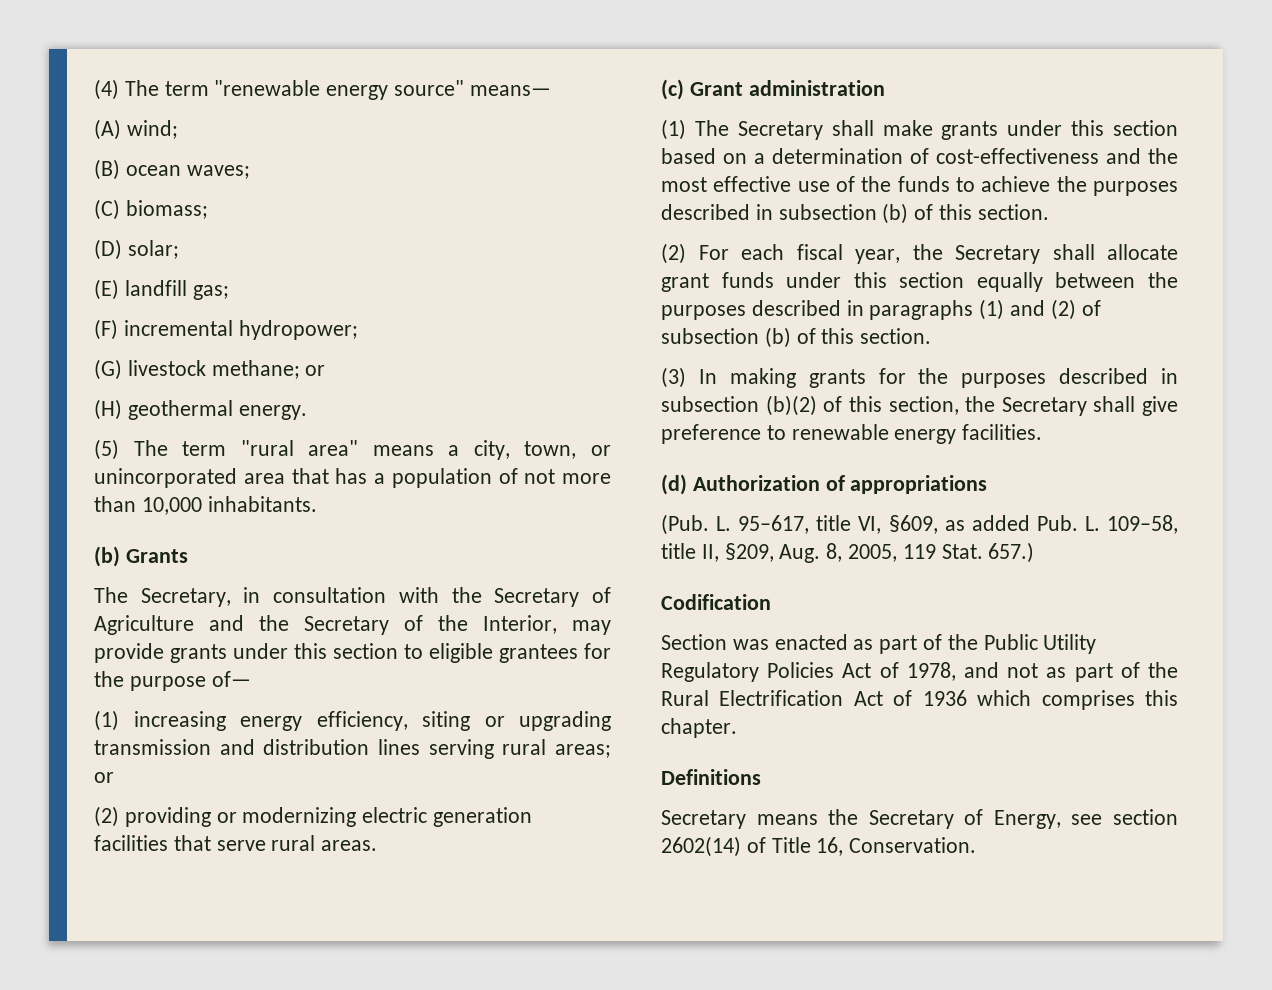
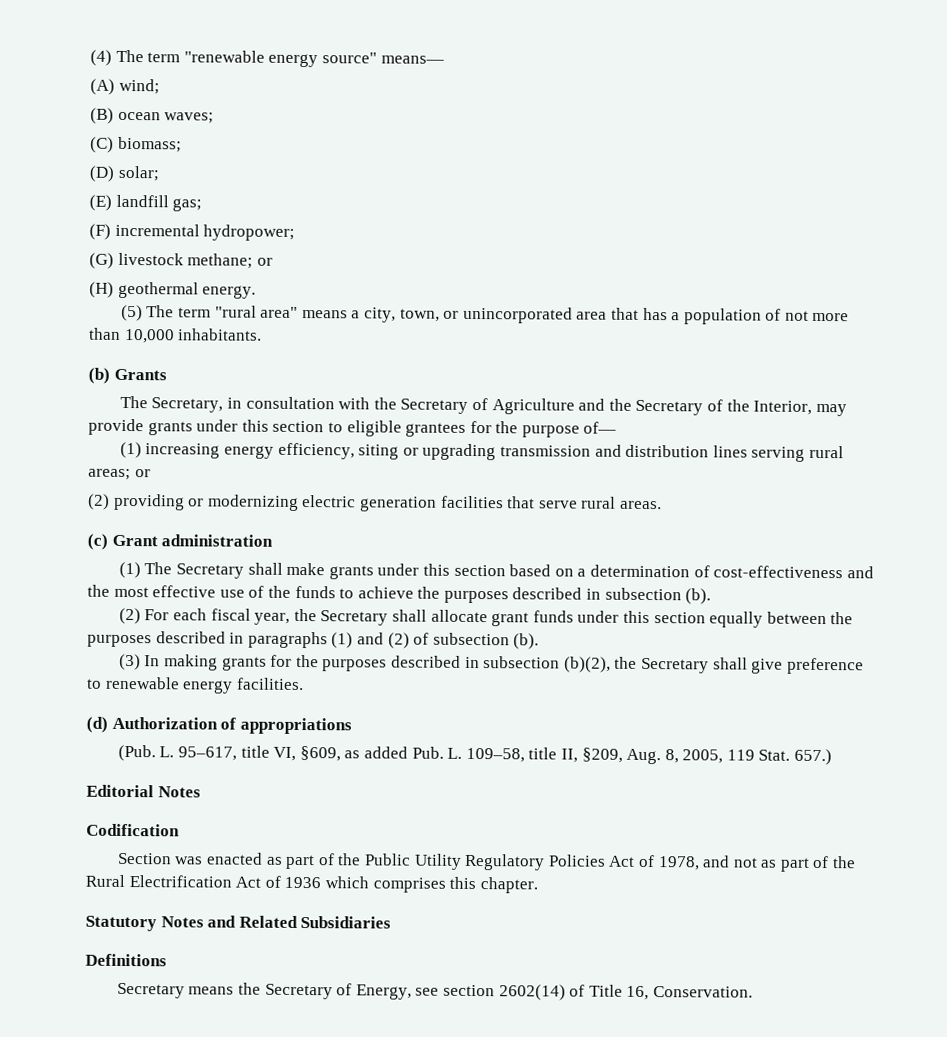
[882,203,1049,224] (b) of this section. -> [685,588,712,605] (b).
[764,327,932,348] (b) of this section. -> [513,633,540,650] (b).
[765,395,959,416] (b)(2) of this section, -> [563,656,611,673] (b)(2),
(1035, 552) none -> [86,784,201,798] // Editorial Notes
(737, 728) none -> [85,915,392,932] // Statutory Notes and Related Subsidiaries

